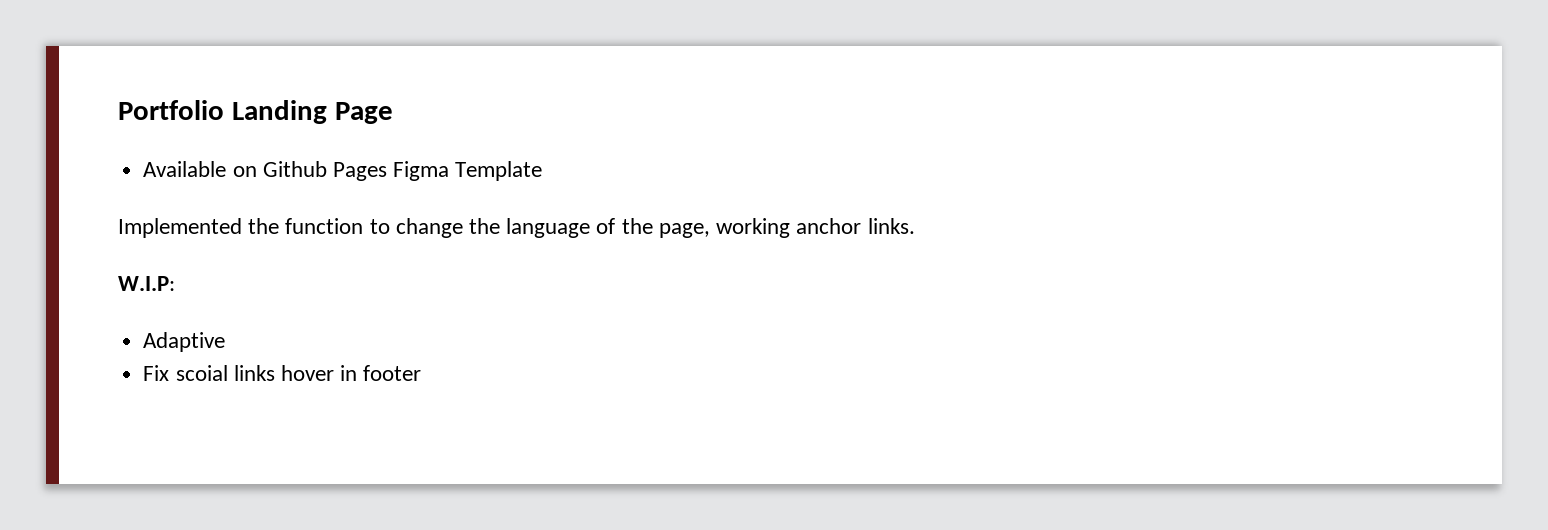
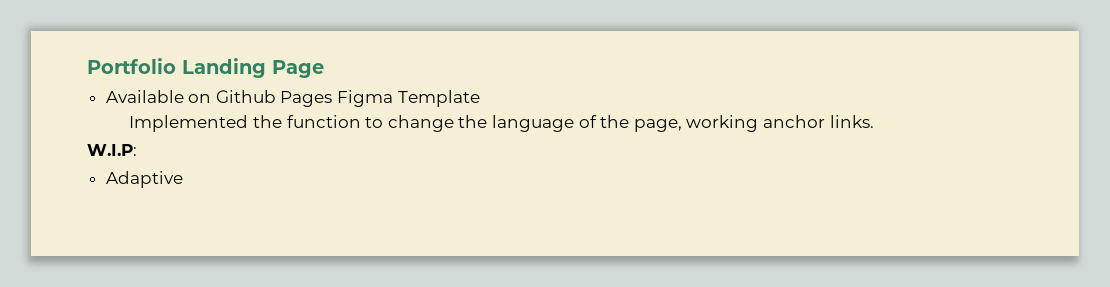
[143,365,422,381] // Fix scoial links hover in footer -> (183, 179) none

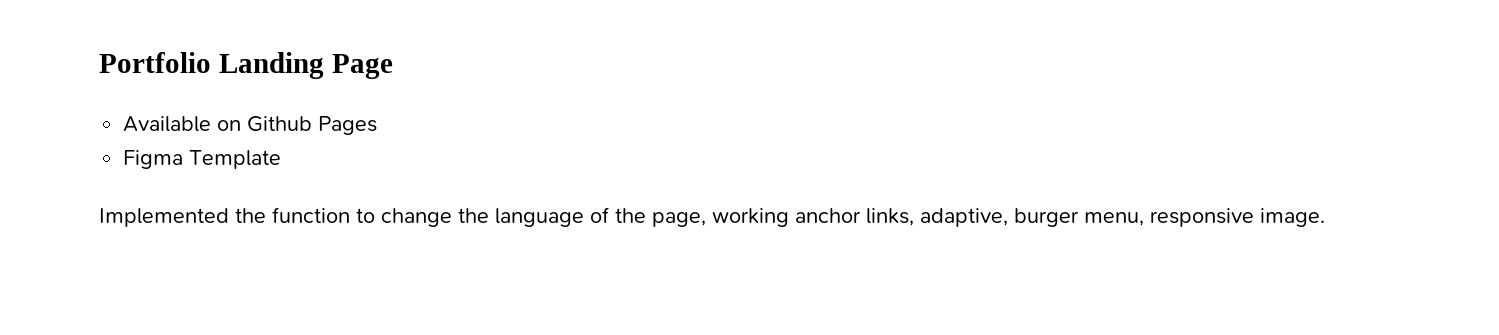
(333, 99) none -> (378, 125) //
[829,115,874,128] [87,144,137,156] [105,171,183,188] links. // W.I.P: // Adaptive -> [866,208,1325,227] links, adaptive, burger menu, responsive image.

